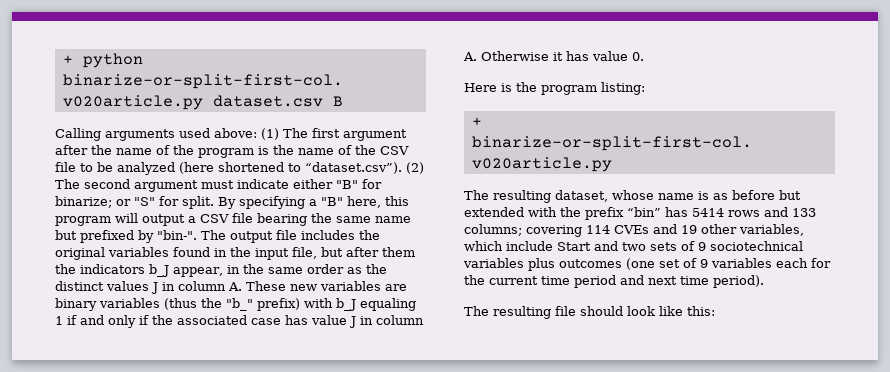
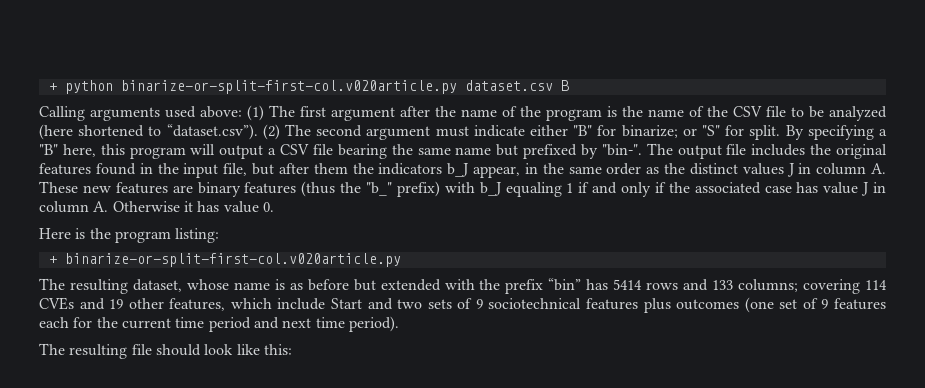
[108,247,169,257] variables -> [39,163,91,175] features
[320,281,381,291] variables -> [115,182,168,194] features
[99,298,160,308] variables -> [244,182,297,194] features
[739,224,804,236] variables, -> [169,298,226,311] features,
[463,258,524,268] variables -> [585,298,638,310] features
[711,258,772,268] variables -> [833,298,886,310] features

